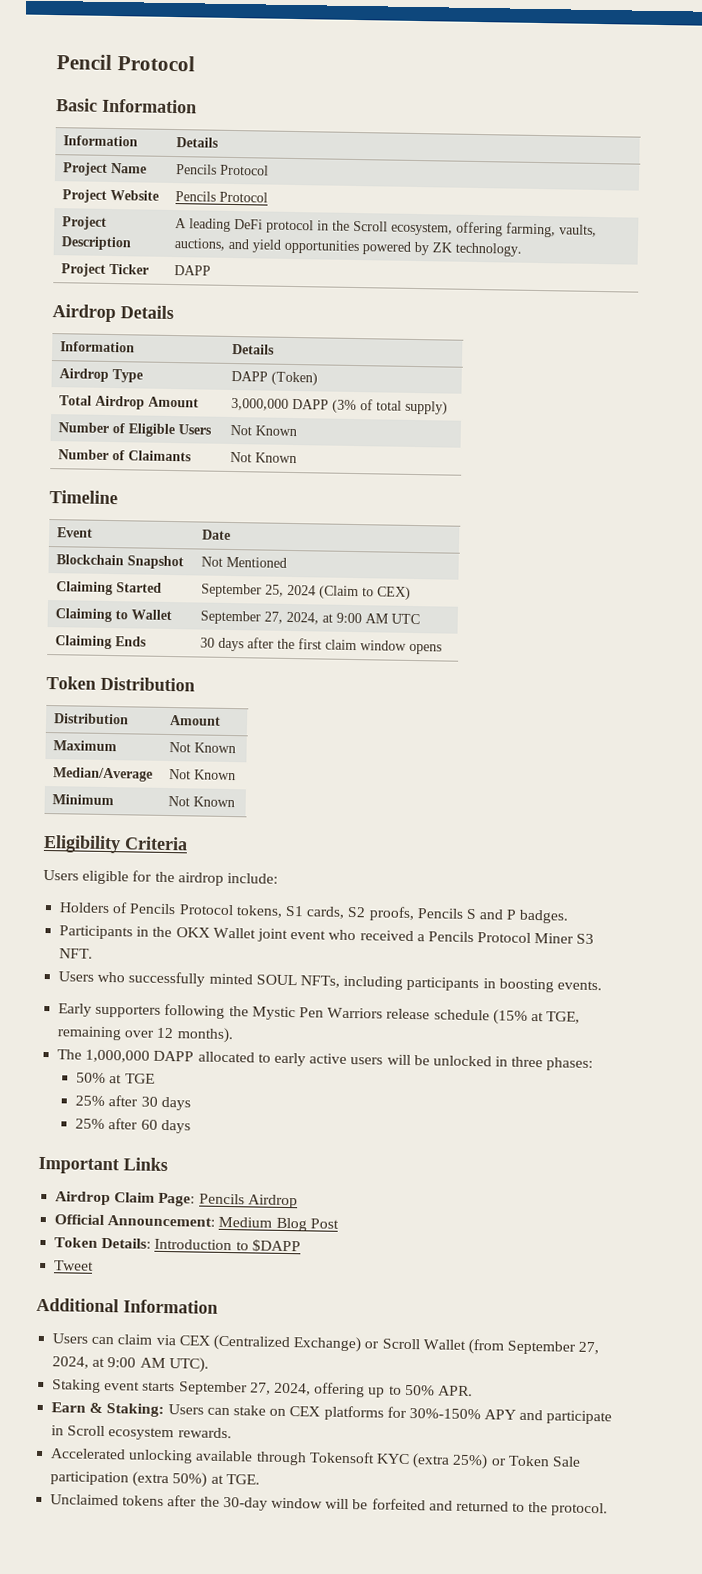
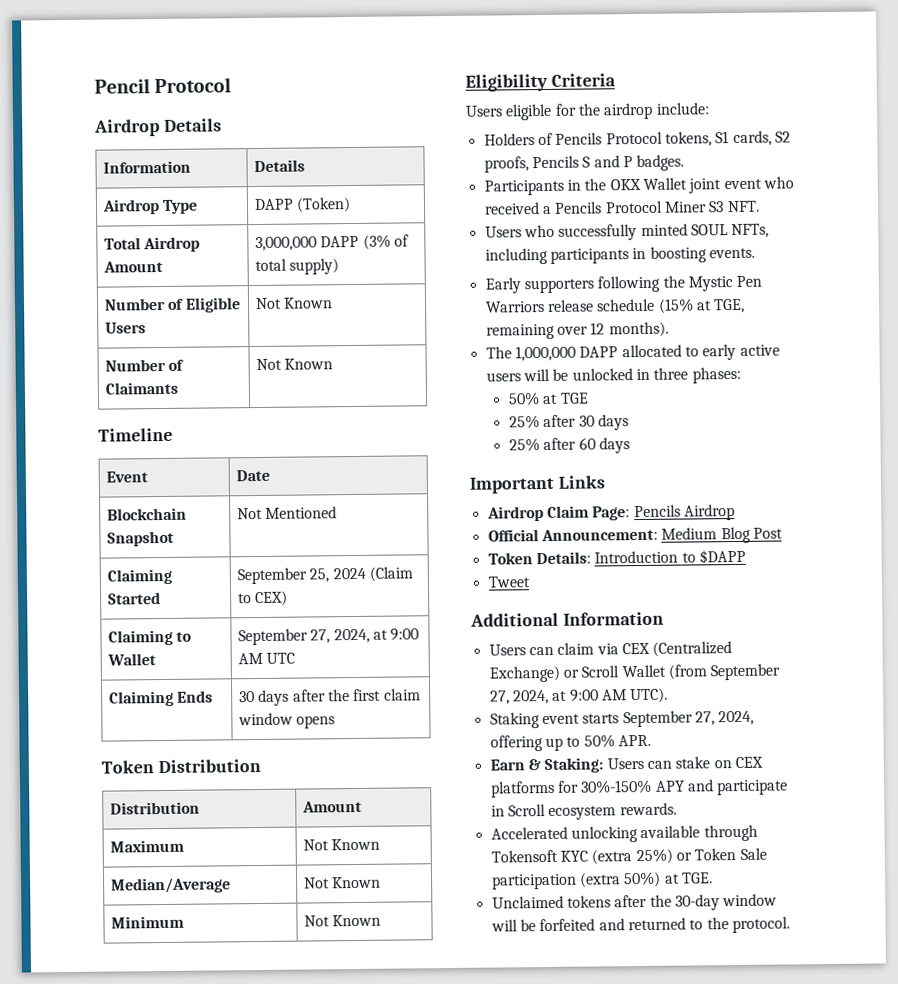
[56,98,197,114] [63,135,139,147] [176,137,220,148] [62,162,148,176] [176,164,270,176] [62,189,160,203] [175,191,269,203] [62,216,108,230] [61,236,132,251] [175,218,598,238] [174,238,523,257] [61,263,150,277] [174,265,212,276] // Basic Information // Information | Details // Project Name | Pencils Protocol // Project Website | Pencils Protocol // Project Description | A leading DeFi protocol in the Scroll ecosystem, offering farming, vaults, auctions, and yield opportunities powered by ZK technology. // Project Ticker | DAPP -> (232, 85) none

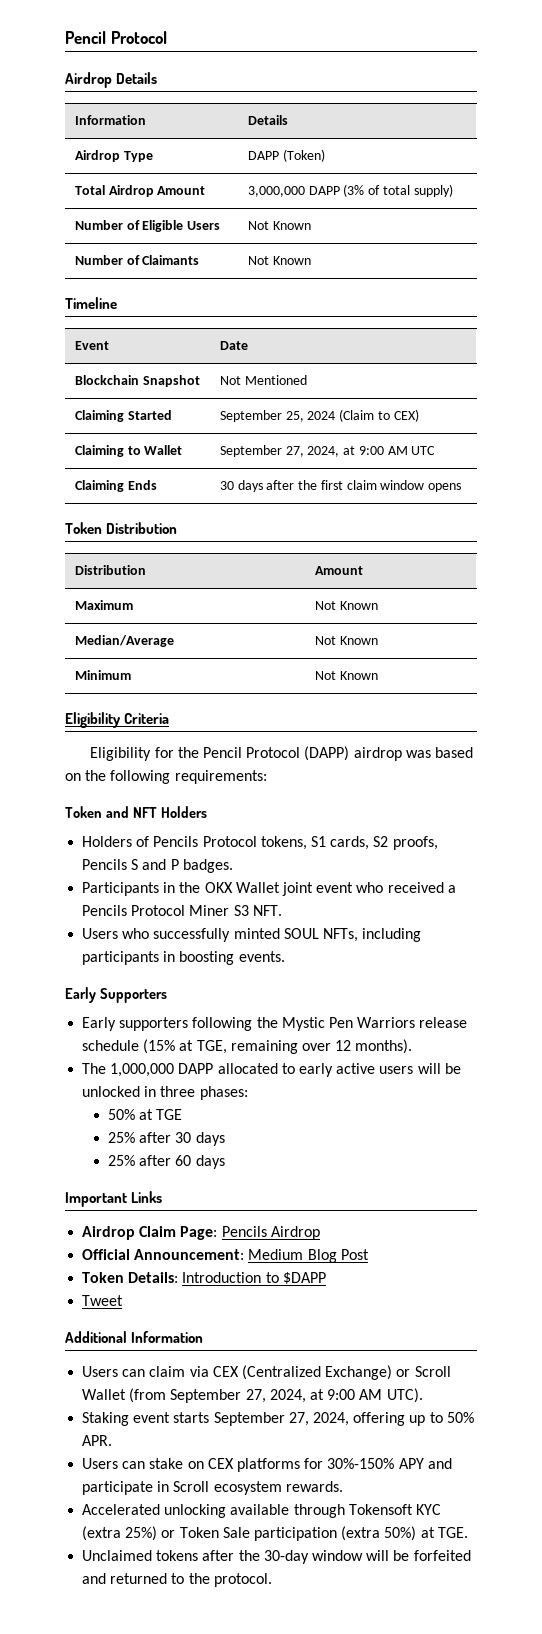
[465,102,710,121] Users eligible for the airdrop include: -> [90,746,473,761] [65,770,267,784] [65,806,207,818] Eligibility for the Pencil Protocol (DAPP) airdrop was based on the following requirements: // Token and NFT Holders
(755, 253) none -> [65,987,167,1003] // Early Supporters
[489,757,604,774] Earn & Staking: -> (113, 1440) none

